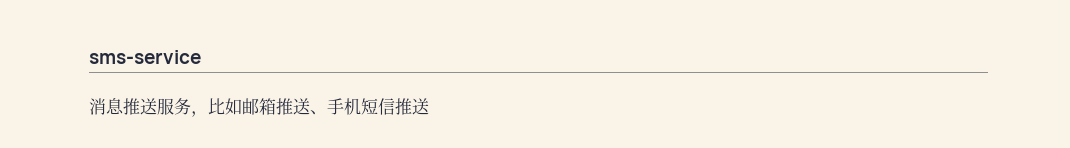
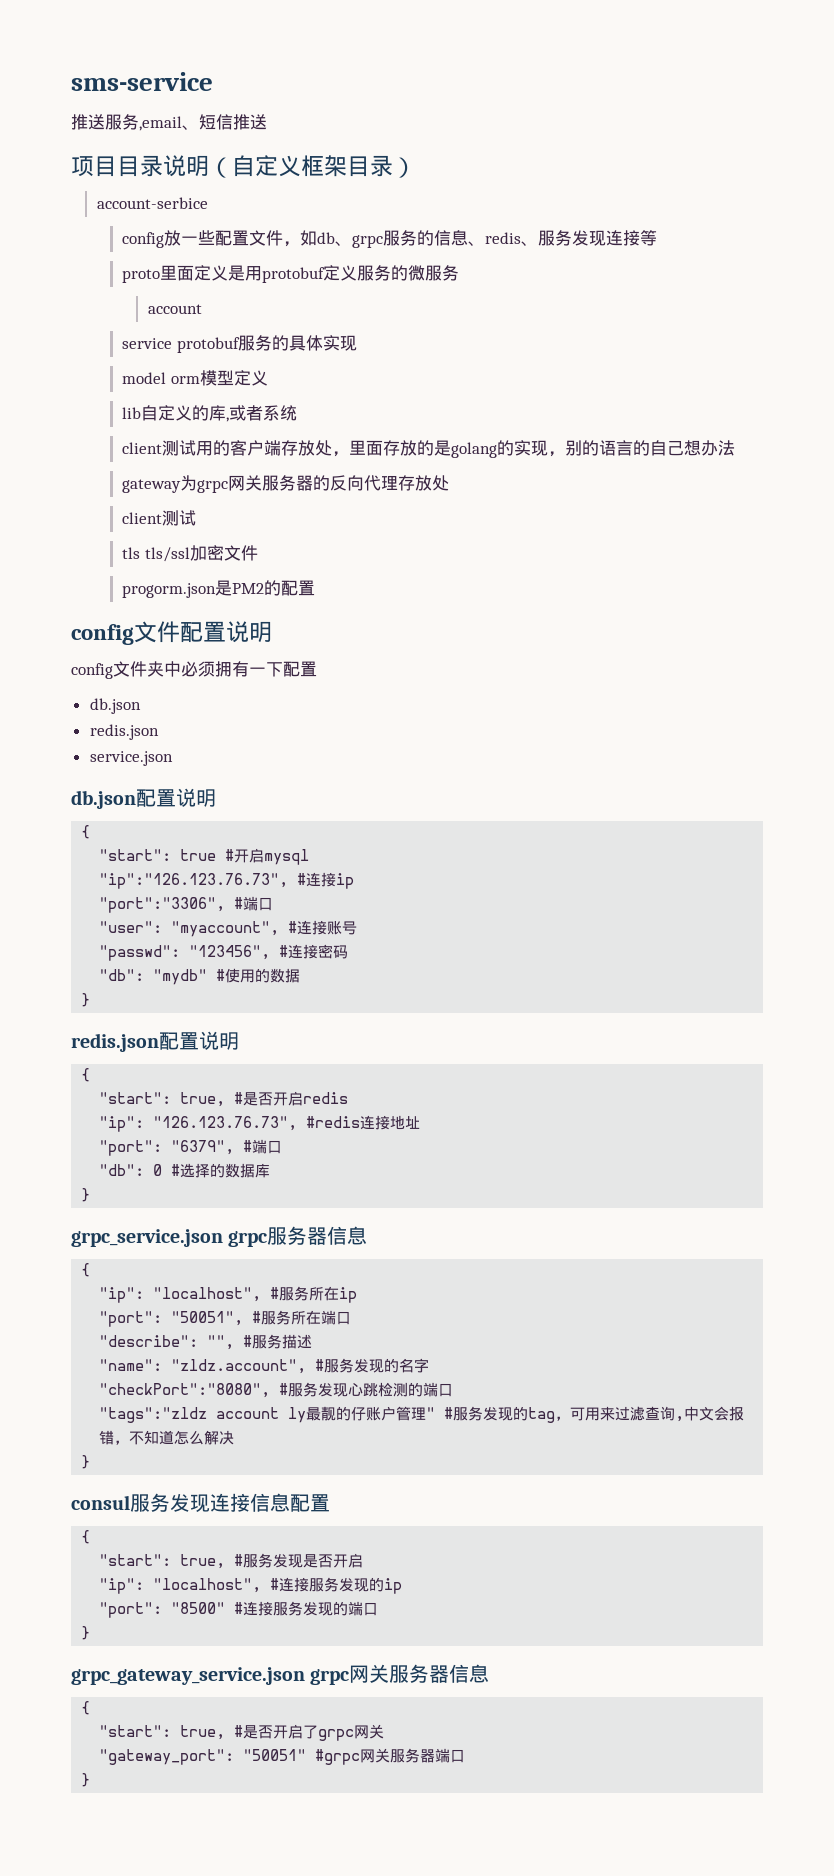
[89,98,124,115] 消息 -> (213, 81) none
[191,98,429,117] ，比如邮箱推送、手机短信推送 -> [139,114,267,131] [71,155,416,178] [96,197,208,209] [122,230,658,248] [122,265,460,283] [147,304,202,314] [122,335,357,353] [122,370,268,386] [122,405,298,422] [122,440,736,458] [122,475,450,493] [122,510,197,526] [122,545,258,562] [122,580,316,598] [71,621,272,645] [71,661,317,679] [89,698,141,714] [89,724,159,740] [89,751,173,766] [71,788,216,809] [81,825,91,839] [99,848,310,865] [99,872,355,889] [99,896,274,913] [99,920,358,937] [99,944,349,961] [99,968,301,985] [81,993,91,1007] [71,1031,239,1052] [81,1068,91,1082] [99,1091,349,1107] [99,1115,421,1132] [99,1139,283,1156] [99,1163,271,1178] [81,1188,91,1202] [71,1226,368,1247] [81,1263,91,1277] [99,1286,358,1303] [99,1310,352,1327] [99,1334,313,1350] [99,1358,430,1374] [99,1382,454,1398] [99,1406,745,1423] [99,1430,235,1445] [81,1455,91,1469] [71,1493,330,1513] [81,1530,91,1544] [99,1553,364,1569] [99,1577,403,1594] [99,1601,379,1618] [81,1626,91,1640] [71,1664,490,1685] [81,1701,91,1715] [99,1724,385,1741] [99,1748,466,1765] [81,1773,91,1787] ,email、短信推送 // 项目目录说明（自定义框架目录） // account-serbice // config放一些配置文件，如db、grpc服务的信息、redis、服务发现连接等 // proto里面定义是用protobuf定义服务的微服务 // account // service protobuf服务的具体实现 // model orm模型定义 // lib自定义的库,或者系统 // client测试用的客户端存放处，里面存放的是golang的实现，别的语言的自己想办法 // gateway为grpc网关服务器的反向代理存放处 // client测试 // tls tls/ssl加密文件 // progorm.json是PM2的配置 // config文件配置说明 // config文件夹中必须拥有一下配置 // db.json // redis.json // service.json // db.json配置说明 // { // "start": true #开启mysql // "ip":"126.123.76.73", #连接ip // "port":"3306", #端口 // "user": "myaccount", #连接账号 // "passwd": "123456", #连接密码 // "db": "mydb" #使用的数据 // } // redis.json配置说明 // { // "start": true, #是否开启redis // "ip": "126.123.76.73", #redis连接地址 // "port": "6379", #端口 // "db": 0 #选择的数据库 // } // grpc_service.json grpc服务器信息 // { // "ip": "localhost", #服务所在ip // "port": "50051", #服务所在端口 // "describe": "", #服务描述 // "name": "zldz.account", #服务发现的名字 // "checkPort":"8080", #服务发现心跳检测的端口 // "tags":"zldz account ly最靓的仔账户管理" #服务发现的tag，可用来过滤查询,中文会报错，不知道怎么解决 // } // consul服务发现连接信息配置 // { // "start": true, #服务发现是否开启 // "ip": "localhost", #连接服务发现的ip // "port": "8500" #连接服务发现的端口 // } // grpc_gateway_service.json grpc网关服务器信息 // { // "start": true, #是否开启了grpc网关 // "gateway_port": "50051" #grpc网关服务器端口 // }

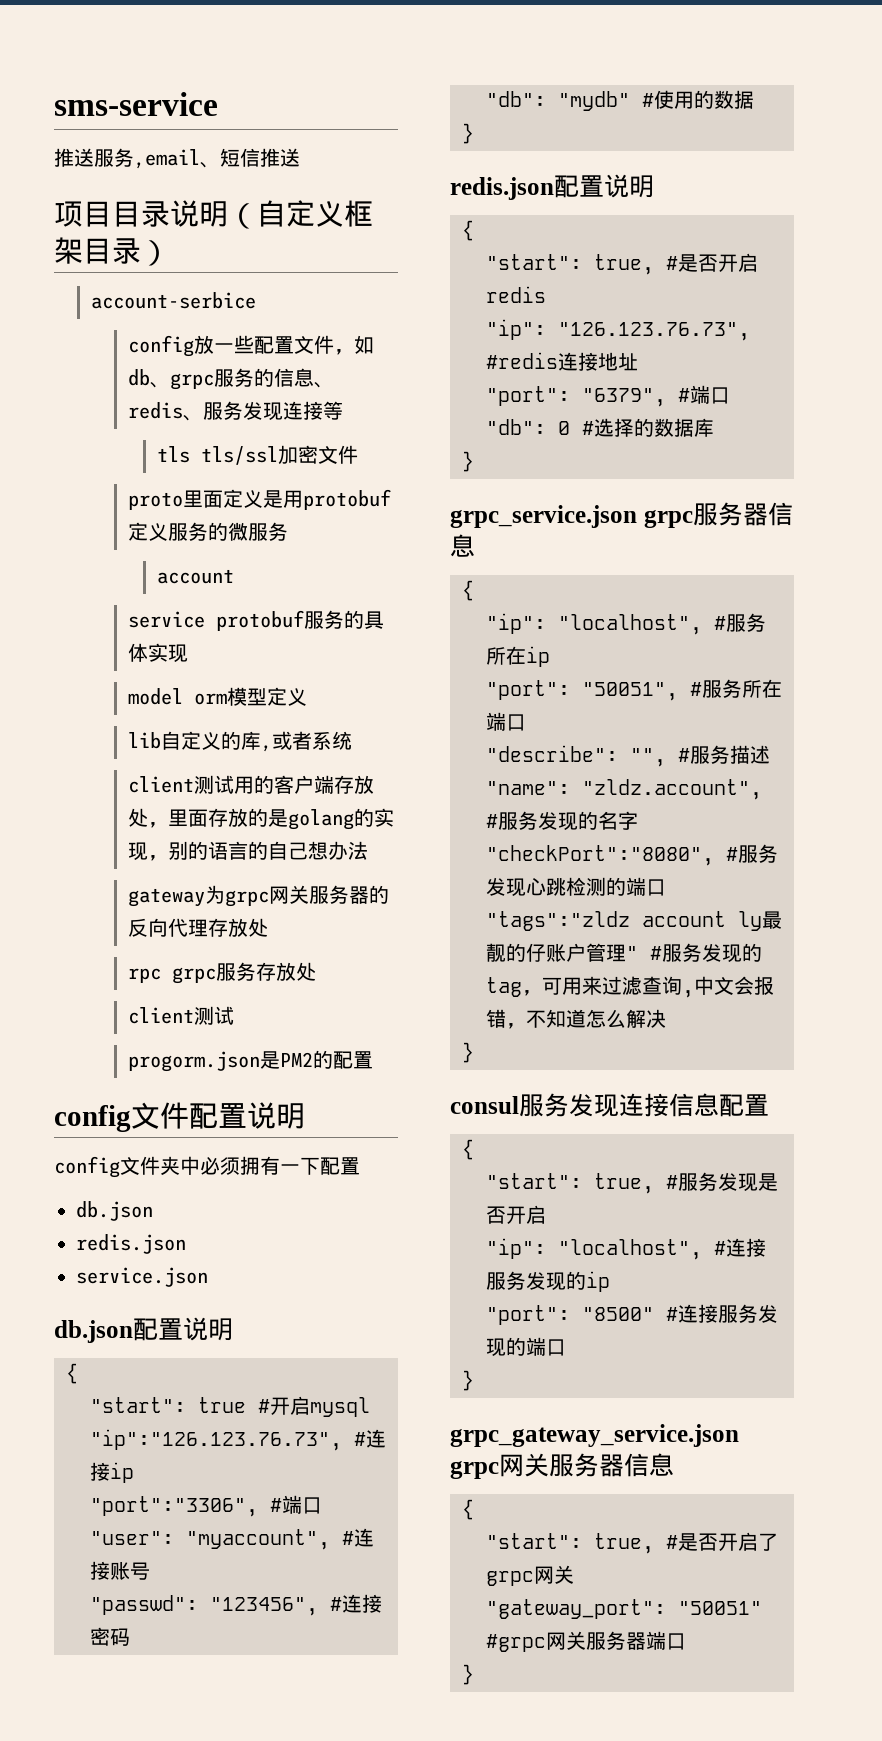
(658, 238) none -> [157,445,359,465] // tls tls/ssl加密文件
[122,510,197,526] [122,545,258,562] client测试 // tls tls/ssl加密文件 -> [127,962,316,984] [127,1006,234,1025] rpc grpc服务存放处 // client测试

